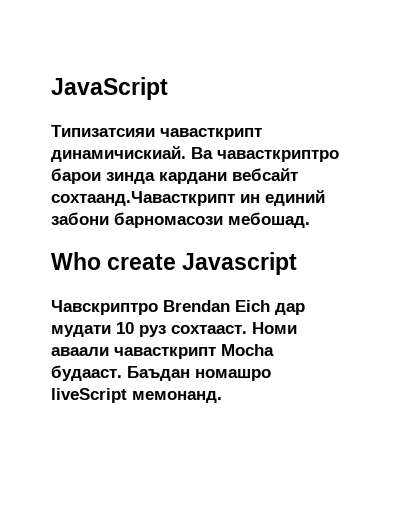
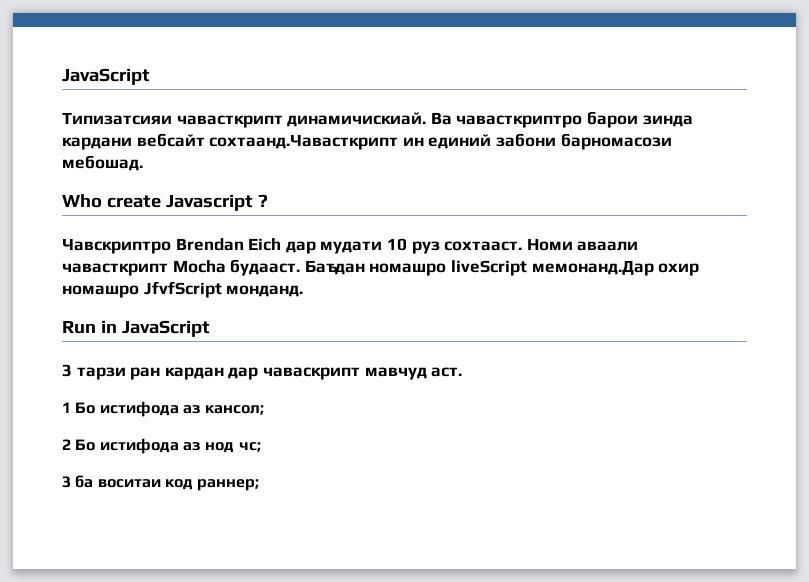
(298, 263) none -> [257,194,268,207] ?
[132,391,222,403] мемонанд. -> [531,260,700,276] [62,281,304,298] [62,320,210,337] [62,364,463,380] [62,401,265,417] [62,438,261,454] [62,475,260,491] мемонанд.Дар охир номашро JfvfScript монданд. // Run in JavaScript // 3 тарзи ран кардан дар чаваскрипт мавчуд аст. // 1 Бо истифода аз кансол; // 2 Бо истифода аз нод чc; // 3 ба воситаи код раннер;

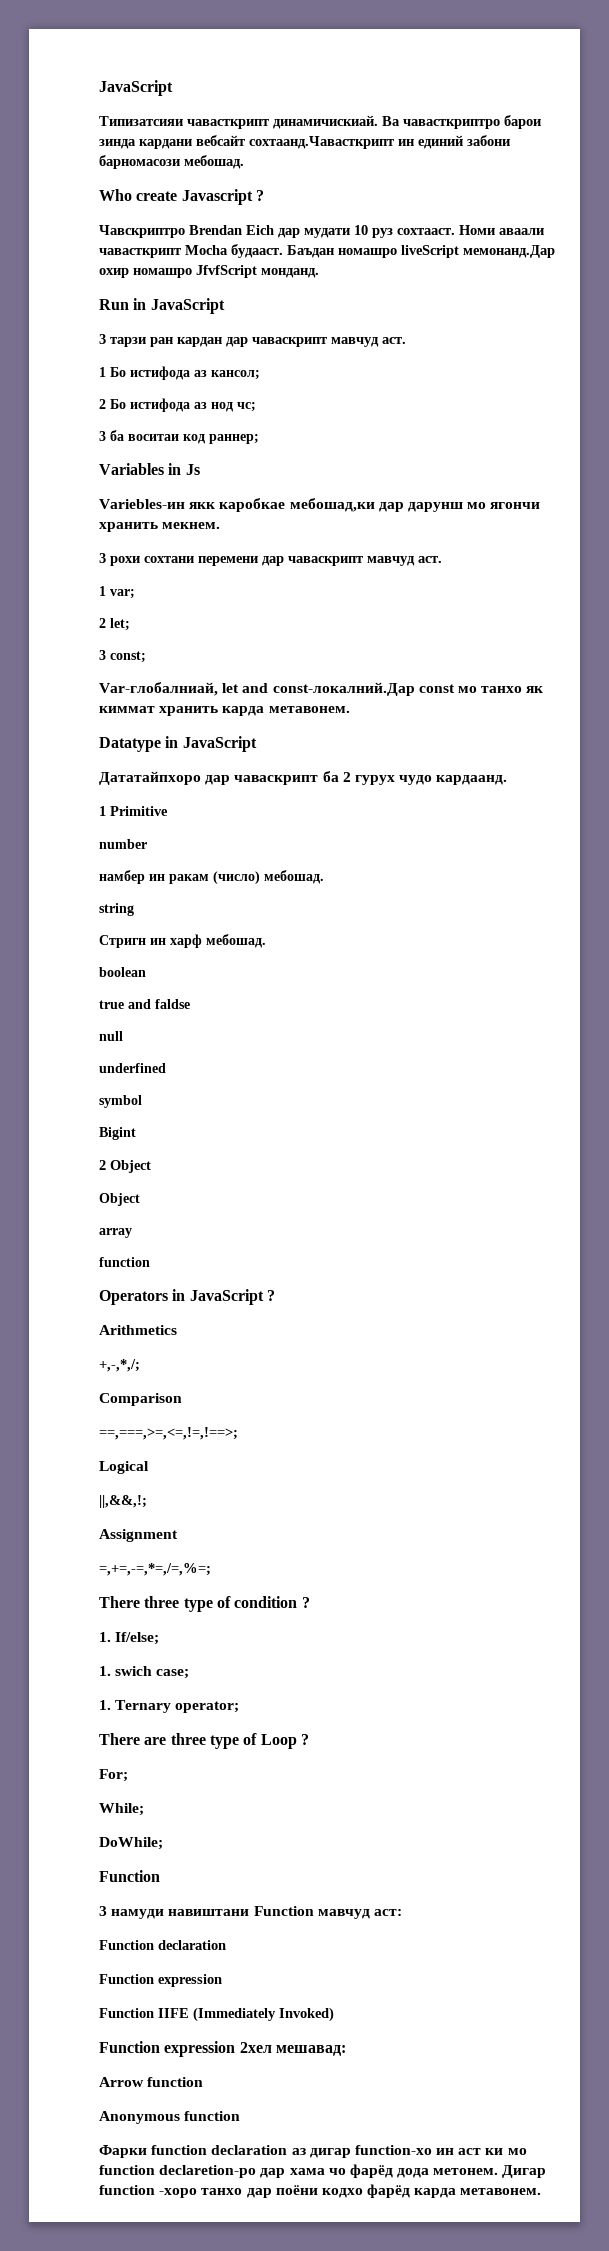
(260, 485) none -> [99,463,200,475] [99,498,541,512] [99,522,221,532] [99,553,442,566] [99,586,135,599] [99,618,130,631] [99,650,146,663] [99,682,544,696] [99,706,350,716] [99,736,257,752] [99,771,508,785] [99,806,168,816] [99,839,147,849] [99,870,324,884] [99,903,134,916] [99,934,266,948] [99,967,146,977] [99,999,190,1009] [99,1031,123,1041] [99,1063,166,1073] [99,1095,142,1108] [99,1127,136,1140] [99,1160,151,1173] [99,1193,140,1206] [99,1228,132,1238] [99,1257,150,1267] [99,1289,275,1305] [99,1325,177,1335] [99,1359,140,1372] [99,1393,182,1406] [99,1427,238,1440] [99,1461,149,1474] [99,1495,147,1508] [99,1529,178,1542] [99,1563,211,1576] [99,1596,310,1612] [99,1632,160,1645] [99,1666,190,1679] [99,1700,240,1713] [99,1733,309,1749] [99,1769,128,1782] [99,1803,144,1816] [99,1837,163,1850] [99,1870,160,1882] [99,1906,402,1919] [99,1940,226,1950] [99,1974,222,1987] [99,2007,334,2022] [99,2041,346,2057] [99,2077,204,2087] [99,2111,241,2124] [99,2145,527,2158] [99,2164,547,2178] [99,2184,542,2198] // Variables in Js // Variebles-ин якк каробкае мебошад,ки дар дарунш мо ягончи хранить мекнем. // 3 рохи сохтани перемени дар чаваскрипт мавчуд аст. // 1 var; // 2 let; // 3 const; // Var-глобалниай, let and const-локалний.Дар const мо танхо як киммат хранить карда метавонем. // Datatype in JavaScript // Дататайпхоро дар чаваскрипт ба 2 гурух чудо кардаанд. // 1 Primitive // number // намбер ин ракам (число) мебошад. // string // Стригн ин харф мебошад. // boolean // true and faldse // null // underfined // symbol // Bigint // 2 Object // Object // array // function // Operators in JavaScript ? // Arithmetics // +,-,*,/; // Comparison // ==,===,>=,<=,!=,!==>; // Logical // ||,&&,!; // Assignment // =,+=,-=,*=,/=,%=; // There three type of condition ? // 1. If/else; // 1. swich case; // 1. Ternary operator; // There are three type of Loop ? // For; // While; // DoWhile; // Function // 3 намуди навиштани Function мавчуд аст: // Function declaration // Function expression // Function IIFE (Immediately Invoked) // Function expression 2хел мешавад: // Arrow function // Anonymous function // Фарки function declaration аз дигар function-хо ин аст ки мо function declaretion-ро дар хама чо фарёд дода метонем. Дигар function -хоро танхо дар поёни кодхо фарёд карда метавонем.

